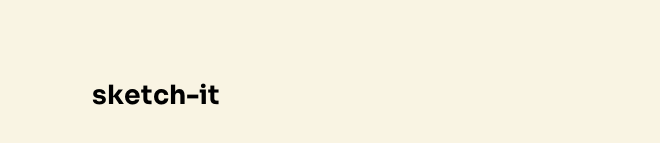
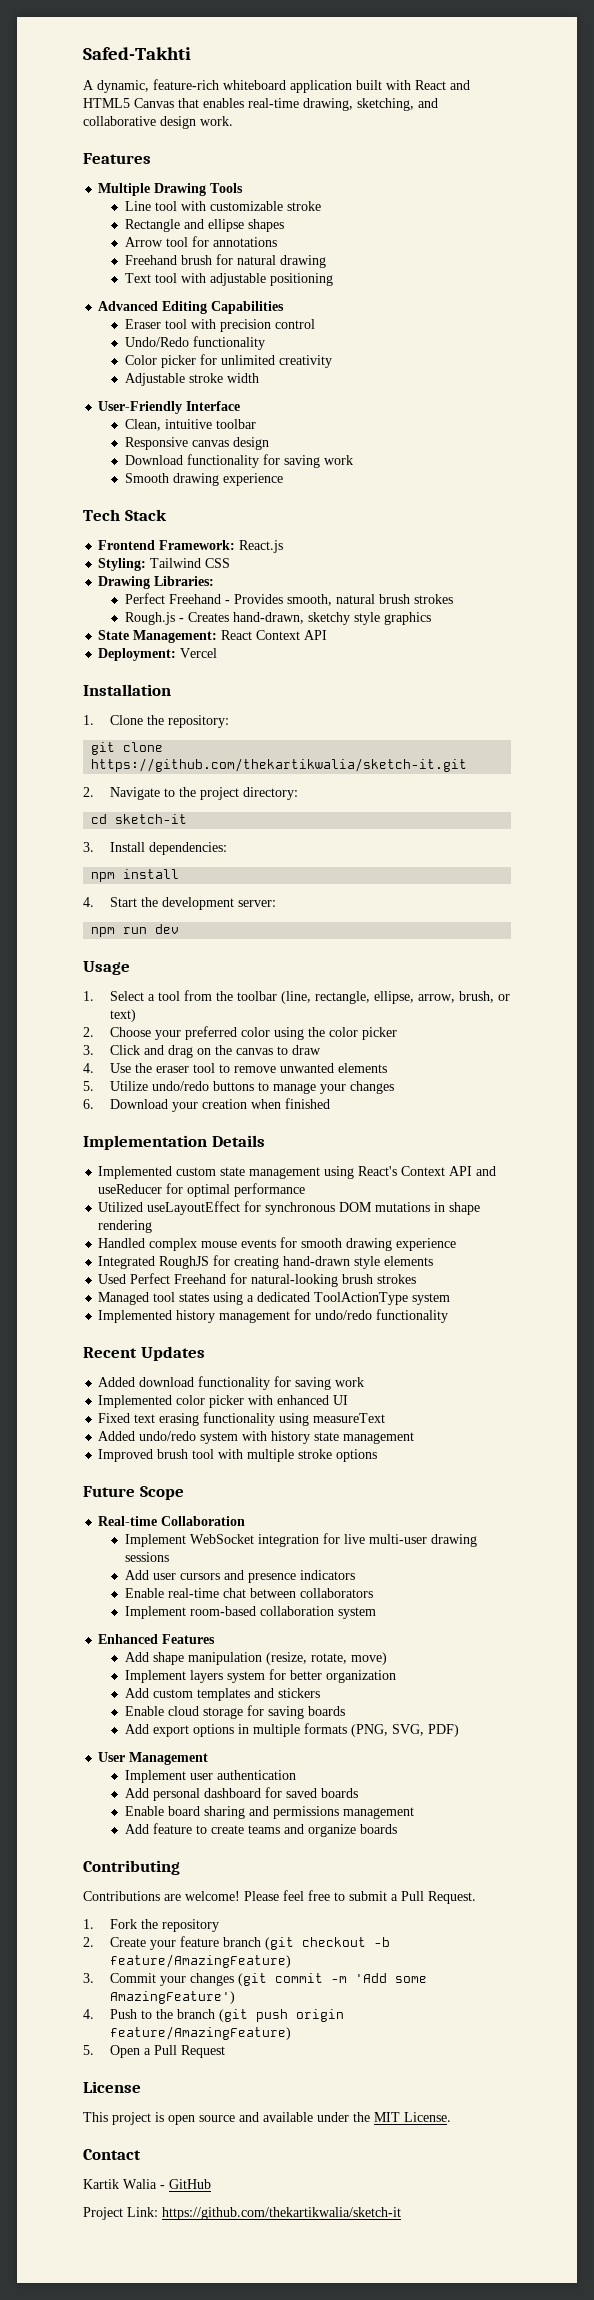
[92,83,220,105] sketch-it -> [83,47,191,60] [83,79,470,93] [83,98,438,111] [83,116,233,129] [83,153,151,164] [98,183,244,196] [124,201,321,211] [124,219,284,232] [124,236,277,247] [124,254,326,268] [124,273,333,286] [98,301,285,314] [124,319,315,332] [124,336,265,350] [124,354,332,368] [124,373,259,386] [98,401,241,414] [124,419,256,431] [124,437,269,450] [124,454,353,468] [124,473,283,486] [83,509,167,521] [98,540,284,553] [98,558,231,571] [98,576,215,589] [124,593,453,606] [124,612,431,625] [98,630,328,643] [98,648,218,661] [83,684,171,696] [83,715,229,728] [91,742,164,755] [91,758,468,772] [83,787,298,800] [91,814,188,824] [83,842,227,855] [91,869,180,882] [83,897,276,910] [91,924,180,937] [83,961,130,975] [83,990,510,1004] [109,1009,136,1022] [83,1026,397,1040] [83,1045,321,1058] [83,1063,387,1073] [83,1081,394,1094] [83,1098,330,1112] [83,1135,265,1150] [98,1166,497,1179] [98,1183,306,1197] [98,1201,481,1215] [98,1220,153,1233] [98,1237,457,1251] [98,1255,434,1269] [98,1273,417,1287] [98,1292,451,1305] [98,1309,449,1323] [83,1346,205,1361] [98,1376,365,1390] [98,1395,349,1408] [98,1412,386,1426] [98,1431,415,1444] [98,1449,378,1462] [83,1486,184,1500] [98,1516,246,1526] [124,1533,477,1547] [124,1552,169,1562] [124,1570,355,1583] [124,1588,373,1598] [124,1606,376,1619] [98,1634,216,1644] [124,1652,387,1665] [124,1669,396,1683] [124,1688,320,1701] [124,1705,345,1719] [124,1723,459,1737] [98,1752,209,1765] [124,1770,296,1783] [124,1787,358,1801] [124,1806,414,1819] [124,1823,397,1837] [83,1860,180,1875] [83,1890,476,1904] [83,1919,219,1932] [83,1936,390,1950] [109,1954,291,1968] [83,1973,427,1986] [109,1991,235,2004] [83,2009,344,2022] [109,2026,291,2040] [83,2045,225,2058] [83,2081,141,2093] [83,2112,451,2125] [83,2149,141,2160] [83,2179,211,2189] [83,2207,401,2220] Safed-Takhti // A dynamic, feature-rich whiteboard application built with React and HTML5 Canvas that enables real-time drawing, sketching, and collaborative design work. // Features // Multiple Drawing Tools // Line tool with customizable stroke // Rectangle and ellipse shapes // Arrow tool for annotations // Freehand brush for natural drawing // Text tool with adjustable positioning // Advanced Editing Capabilities // Eraser tool with precision control // Undo/Redo functionality // Color picker for unlimited creativity // Adjustable stroke width // User-Friendly Interface // Clean, intuitive toolbar // Responsive canvas design // Download functionality for saving work // Smooth drawing experience // Tech Stack // Frontend Framework: React.js // Styling: Tailwind CSS // Drawing Libraries: // Perfect Freehand - Provides smooth, natural brush strokes // Rough.js - Creates hand-drawn, sketchy style graphics // State Management: React Context API // Deployment: Vercel // Installation // 1. Clone the repository: // git clone https://github.com/thekartikwalia/sketch-it.git // 2. Navigate to the project directory: // cd sketch-it // 3. Install dependencies: // npm install // 4. Start the development server: // npm run dev // Usage // 1. Select a tool from the toolbar (line, rectangle, ellipse, arrow, brush, or text) // 2. Choose your preferred color using the color picker // 3. Click and drag on the canvas to draw // 4. Use the eraser tool to remove unwanted elements // 5. Utilize undo/redo buttons to manage your changes // 6. Download your creation when finished // Implementation Details // Implemented custom state management using React's Context API and useReducer for optimal performance // Utilized useLayoutEffect for synchronous DOM mutations in shape rendering // Handled complex mouse events for smooth drawing experience // Integrated RoughJS for creating hand-drawn style elements // Used Perfect Freehand for natural-looking brush strokes // Managed tool states using a dedicated ToolActionType system // Implemented history management for undo/redo functionality // Recent Updates // Added download functionality for saving work // Implemented color picker with enhanced UI // Fixed text erasing functionality using measureText // Added undo/redo system with history state management // Improved brush tool with multiple stroke options // Future Scope // Real-time Collaboration // Implement WebSocket integration for live multi-user drawing sessions // Add user cursors and presence indicators // Enable real-time chat between collaborators // Implement room-based collaboration system // Enhanced Features // Add shape manipulation (resize, rotate, move) // Implement layers system for better organization // Add custom templates and stickers // Enable cloud storage for saving boards // Add export options in multiple formats (PNG, SVG, PDF) // User Management // Implement user authentication // Add personal dashboard for saved boards // Enable board sharing and permissions management // Add feature to create teams and organize boards // Contributing // Contributions are welcome! Please feel free to submit a Pull Request. // 1. Fork the repository // 2. Create your feature branch (git checkout -b feature/AmazingFeature) // 3. Commit your changes (git commit -m 'Add some AmazingFeature') // 4. Push to the branch (git push origin feature/AmazingFeature) // 5. Open a Pull Request // License // This project is open source and available under the MIT License. // Contact // Kartik Walia - GitHub // Project Link: https://github.com/thekartikwalia/sketch-it

